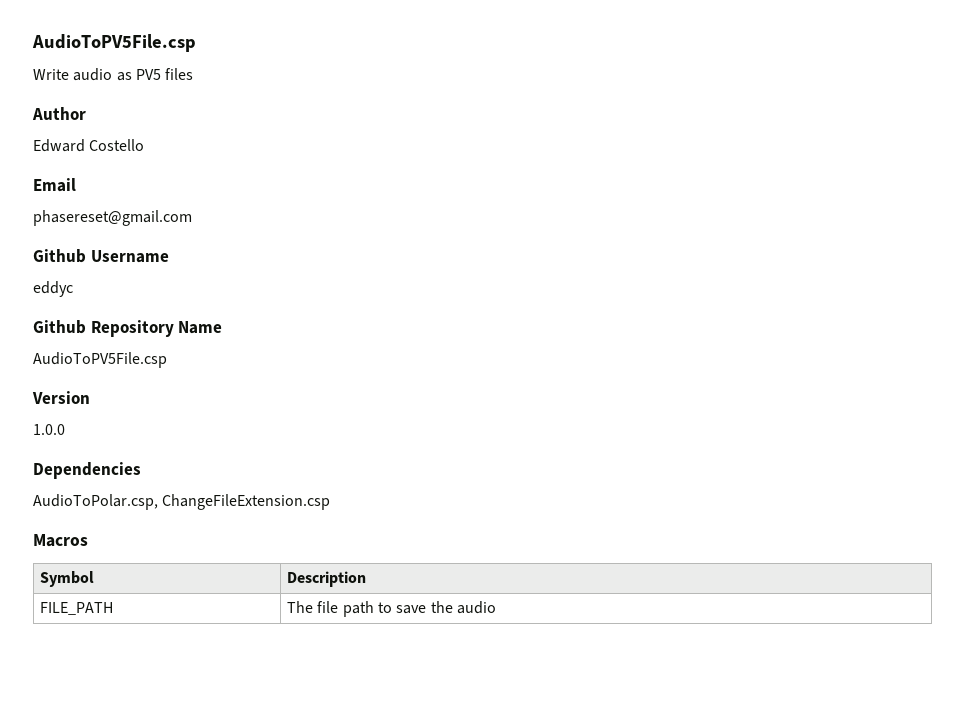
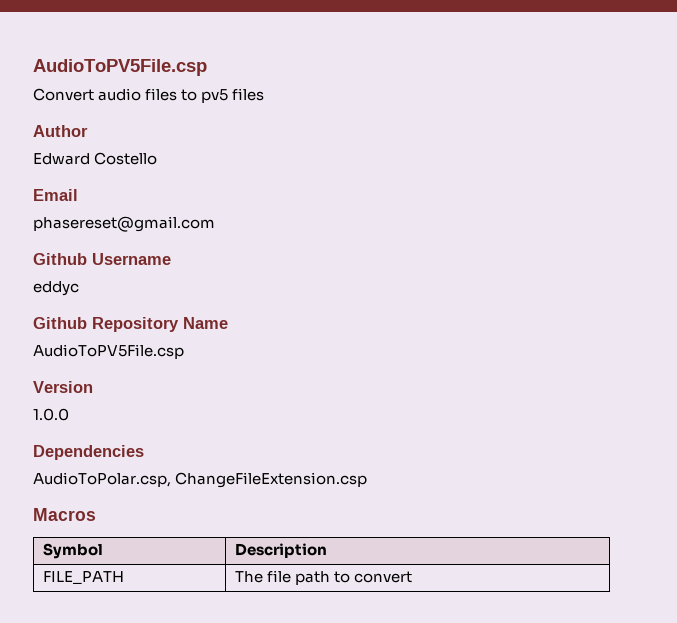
[32,34,196,52] [33,68,161,81] AudioToPV5File.csp // Write audio as PV5 -> [33,59,207,76] [33,88,229,103] AudioToPV5File.csp // Convert audio files to pv5
[396,601,496,614] save the audio -> [354,571,413,583] convert

